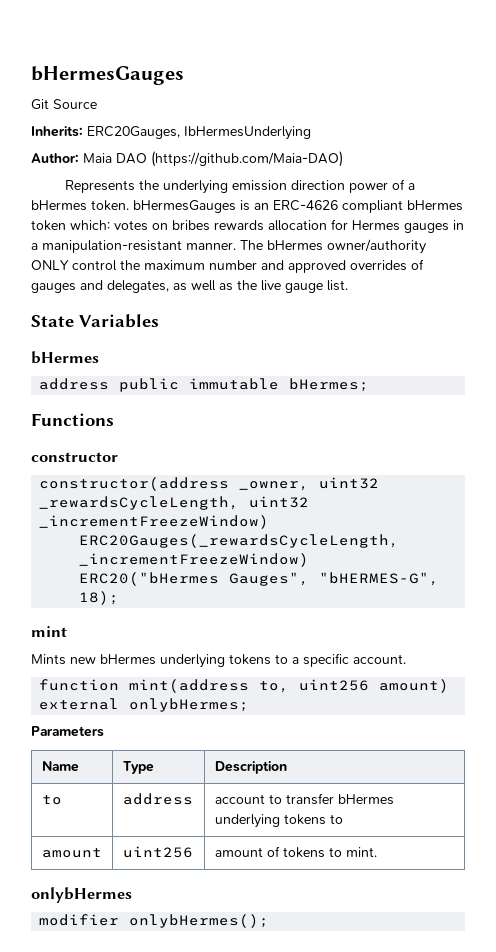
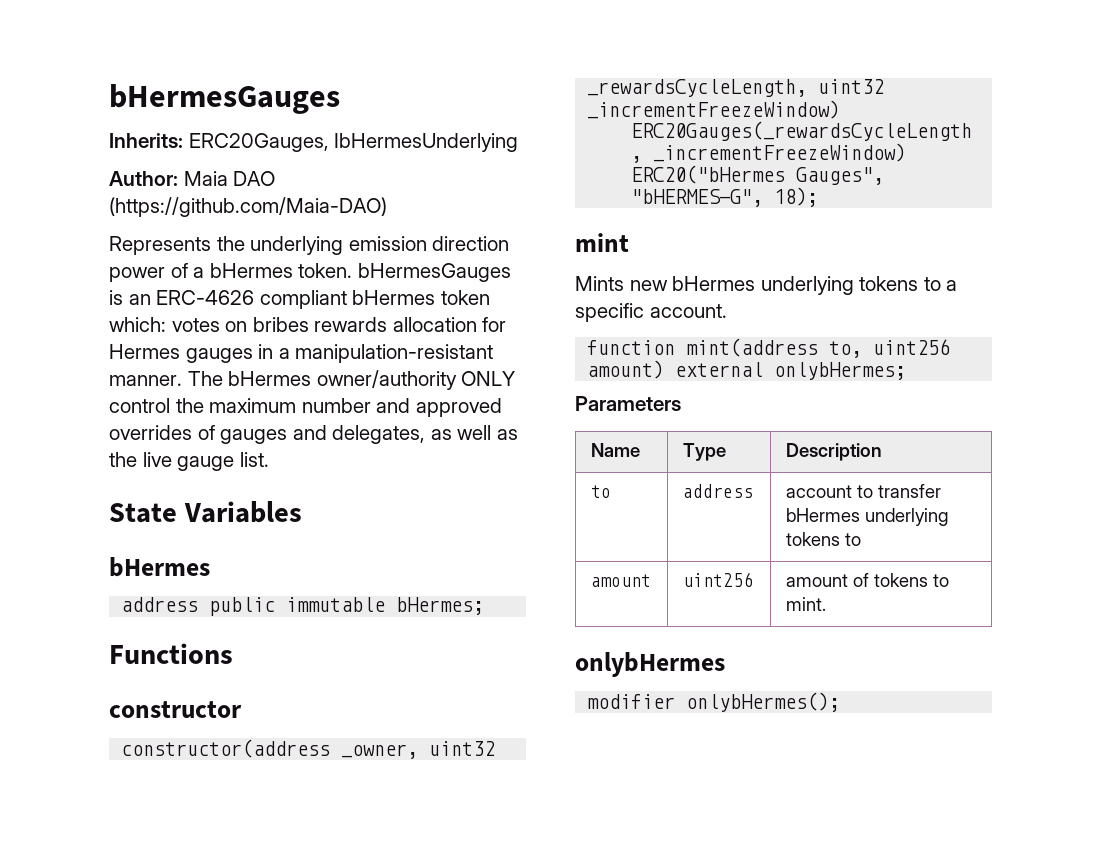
[31,66,184,85] [31,99,97,110] bHermesGauges // Git Source -> [109,84,340,114] bHermesGauges

